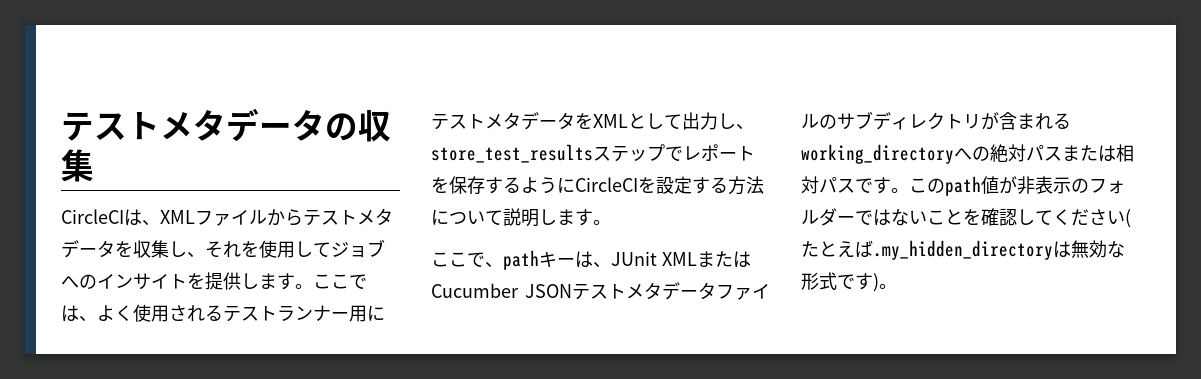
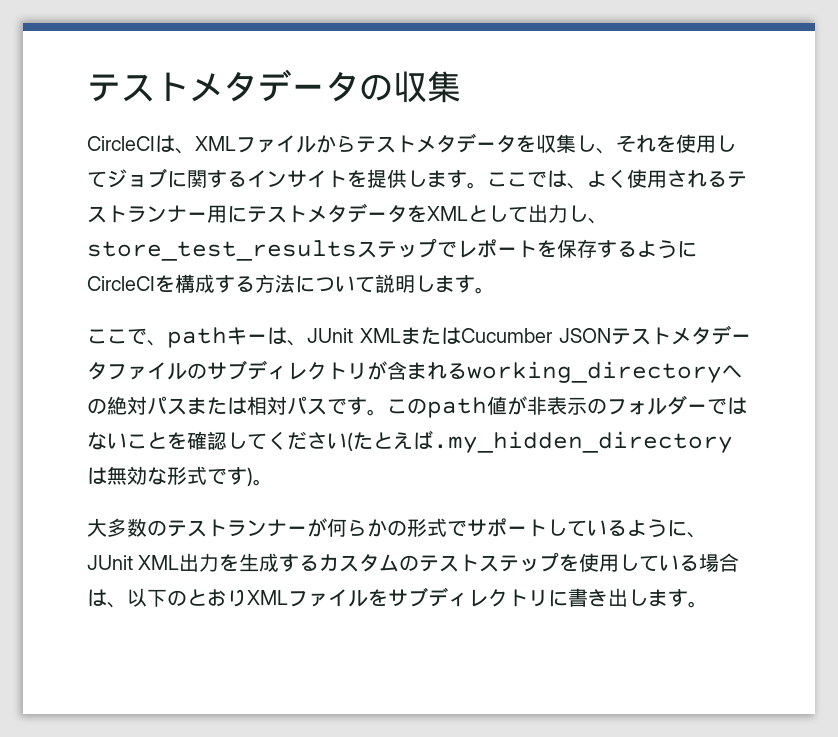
[61,274,97,289] への -> [167,170,247,188] に関する
[656,176,692,194] 設定 -> [175,274,215,293] 構成
(897, 286) none -> [87,518,707,538] [87,552,740,572] [87,587,708,608] // 大多数のテストランナーが何らかの形式でサポートしているように、JUnit XML出力を生成するカスタムのテストステップを使用している場合は、以下のとおりXMLファイルをサブディレクトリに書き出します。

